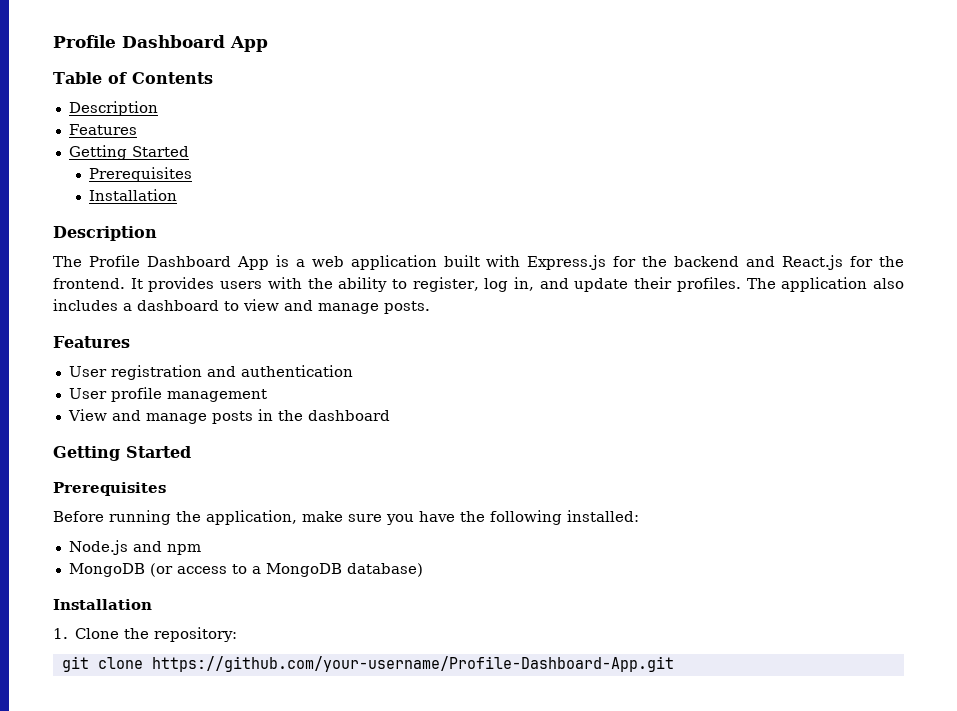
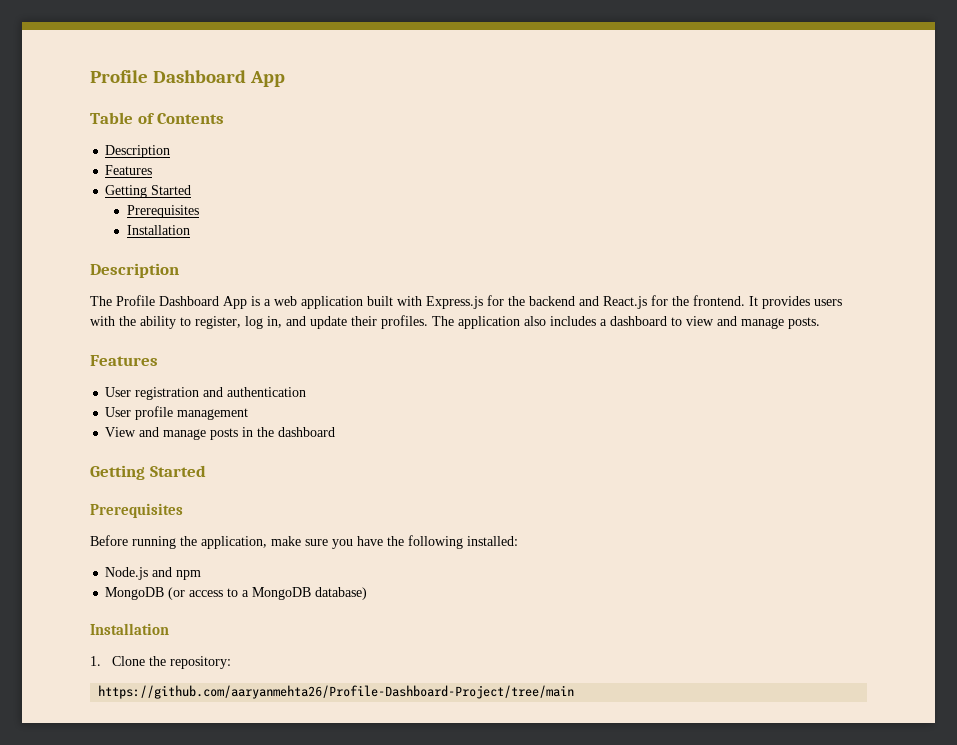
[61,656,674,672] git clone https://github.com/your-username/Profile-Dashboard-App.git -> [98,685,575,699] https://github.com/aaryanmehta26/Profile-Dashboard-Project/tree/main

